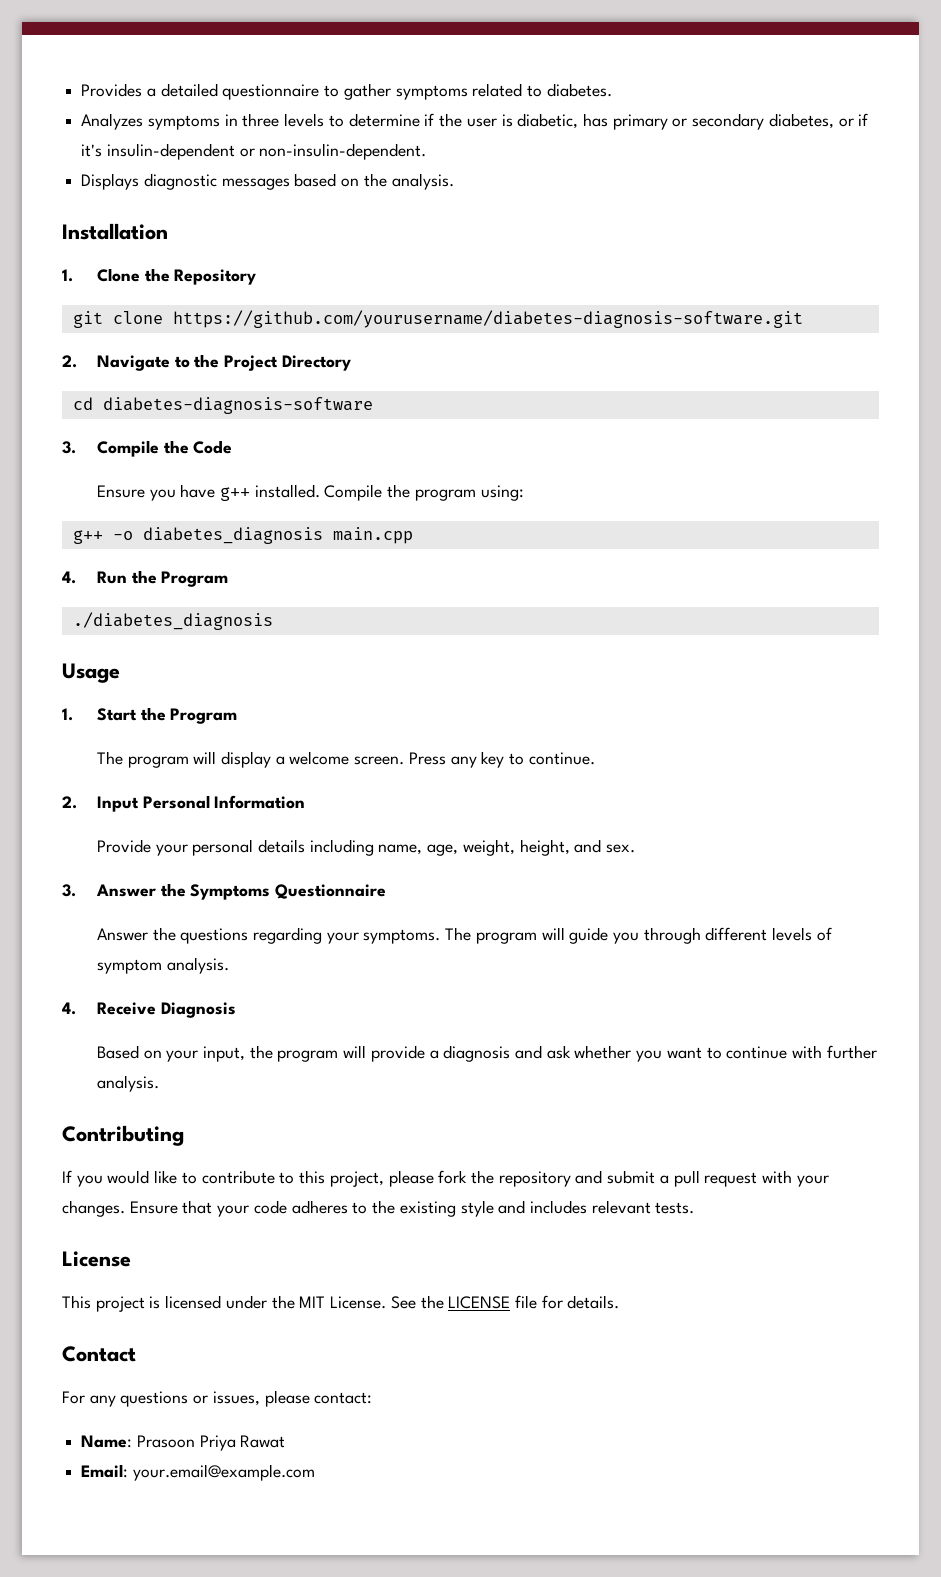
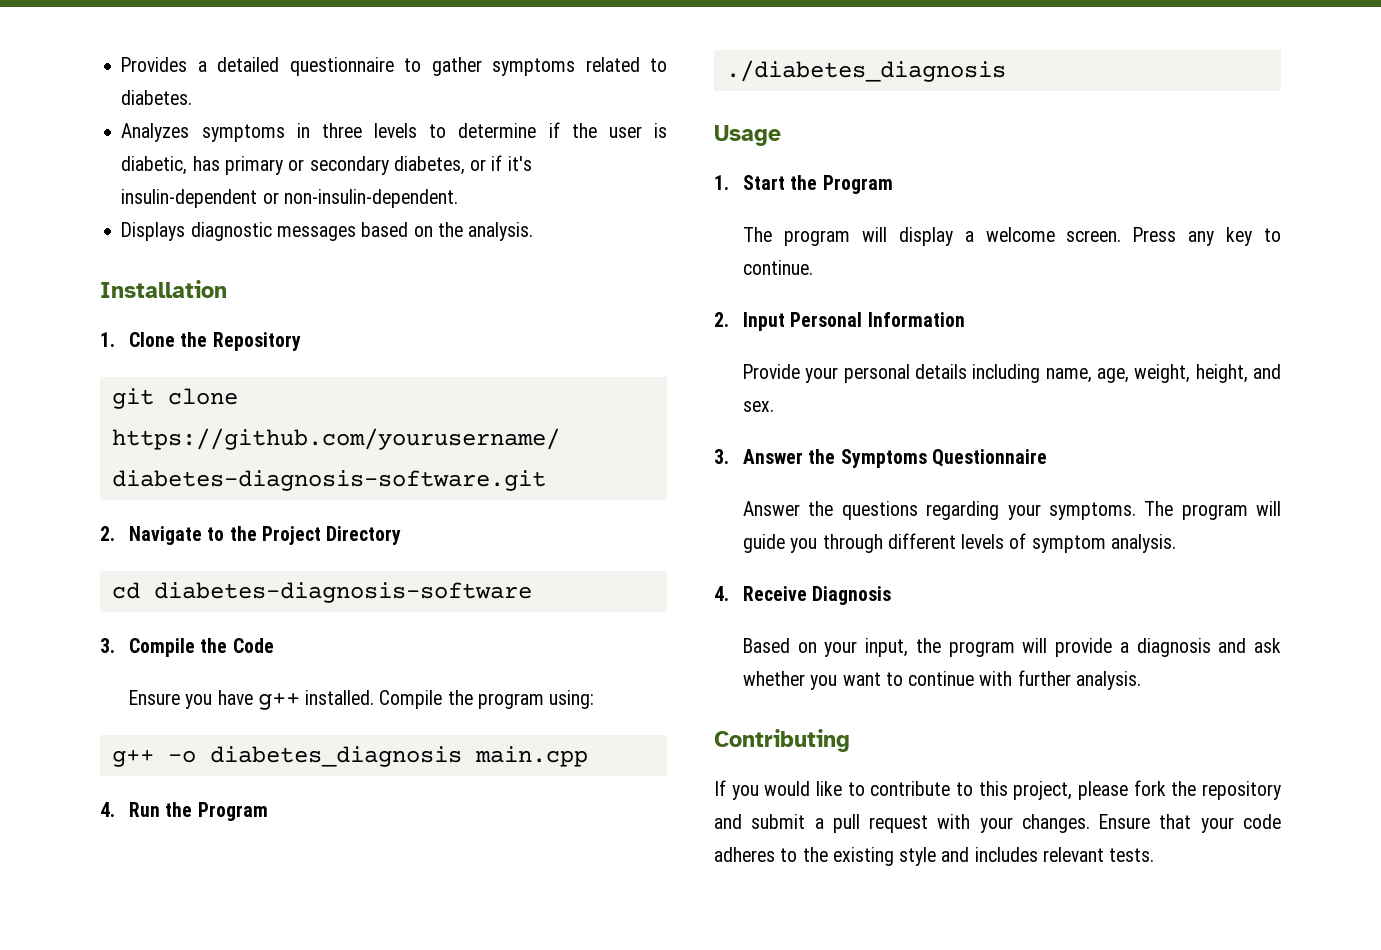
[62,1251,131,1267] [62,1295,620,1312] [62,1346,136,1362] [62,1390,373,1407] [81,1435,286,1451] [81,1464,315,1481] // License // This project is licensed under the MIT License. See the LICENSE file for details. // Contact // For any questions or issues, please contact: // Name: Prasoon Priya Rawat // Email: your.email@example.com -> (1155, 855) none

